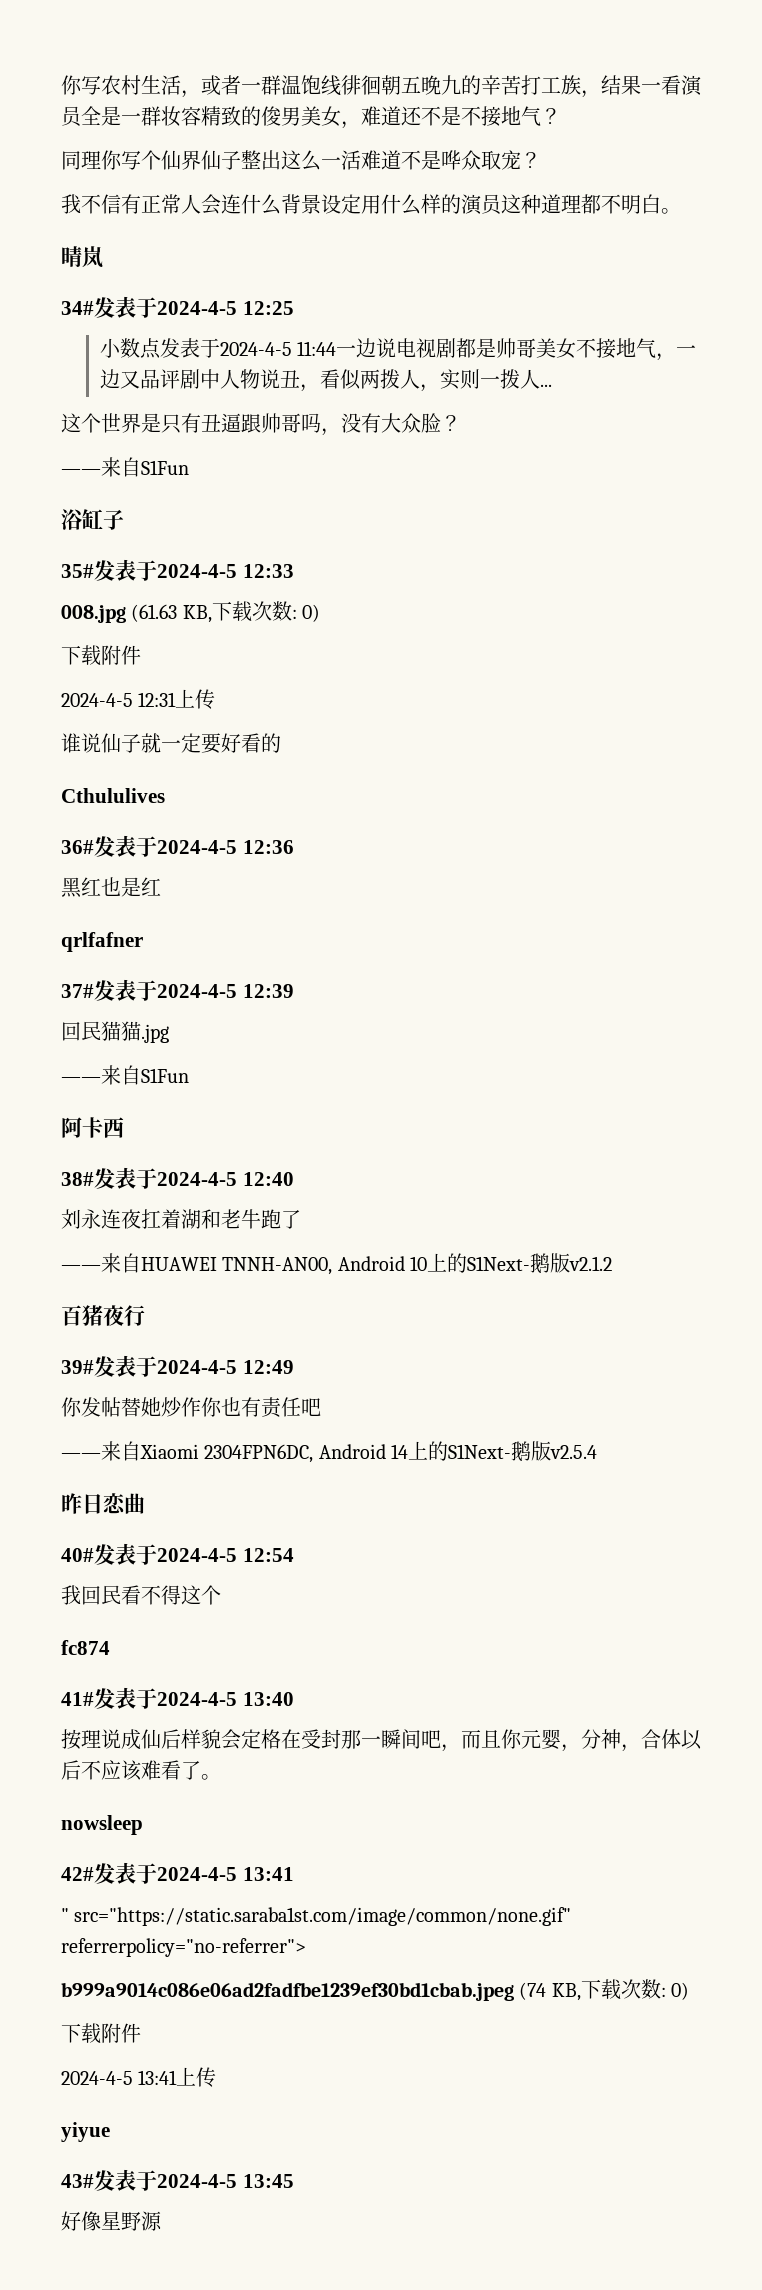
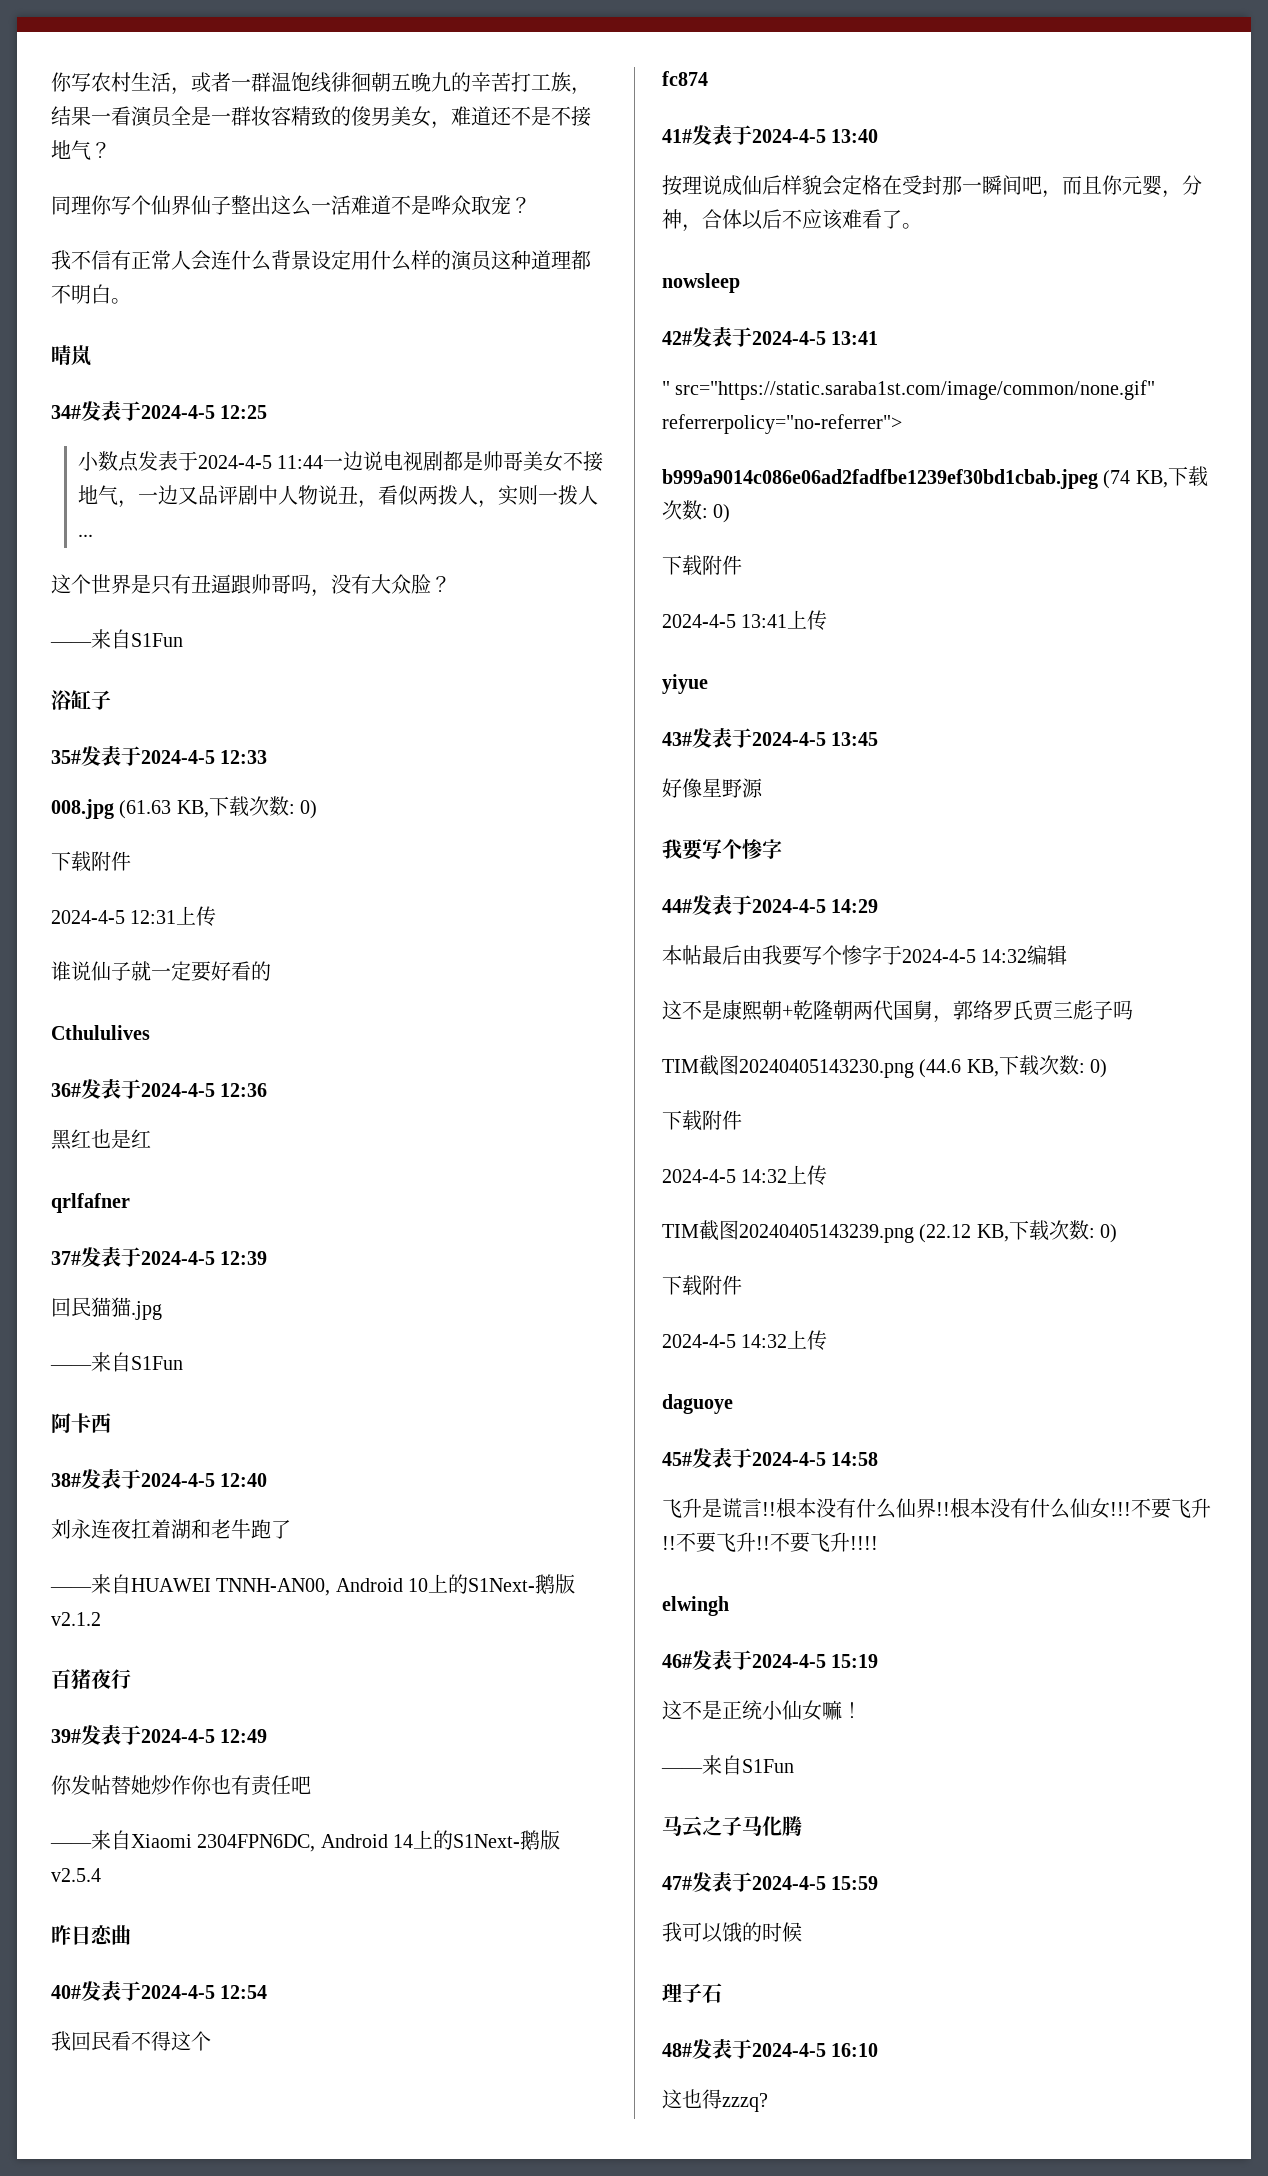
(162, 2221) none -> [662,839,782,860] [662,895,879,915] [662,945,1068,966] [662,1000,1133,1023] [662,1055,1108,1078] [662,1110,742,1131] [662,1165,828,1185] [662,1220,1118,1243] [662,1275,742,1296] [662,1330,828,1350] [662,1394,733,1414] [662,1448,879,1468] [662,1498,1211,1519] [662,1532,878,1553] [662,1596,729,1616] [662,1650,879,1670] [662,1700,862,1721] [661,1755,794,1775] [662,1816,802,1838] [662,1872,879,1892] [662,1922,802,1943] [662,1983,722,2003] [662,2039,879,2059] [662,2089,768,2112] // 我要写个惨字 // 44#发表于2024-4-5 14:29 // 本帖最后由我要写个惨字于2024-4-5 14:32编辑 // 这不是康熙朝+乾隆朝两代国舅，郭络罗氏贾三彪子吗 // TIM截图20240405143230.png (44.6 KB,下载次数: 0) // 下载附件 // 2024-4-5 14:32上传 // TIM截图20240405143239.png (22.12 KB,下载次数: 0) // 下载附件 // 2024-4-5 14:32上传 // daguoye // 45#发表于2024-4-5 14:58 // 飞升是谎言!!根本没有什么仙界!!根本没有什么仙女!!!不要飞升!!不要飞升!!不要飞升!!!! // elwingh // 46#发表于2024-4-5 15:19 // 这不是正统小仙女嘛！ // ——来自S1Fun // 马云之子马化腾 // 47#发表于2024-4-5 15:59 // 我可以饿的时候 // 理子石 // 48#发表于2024-4-5 16:10 // 这也得zzzq?

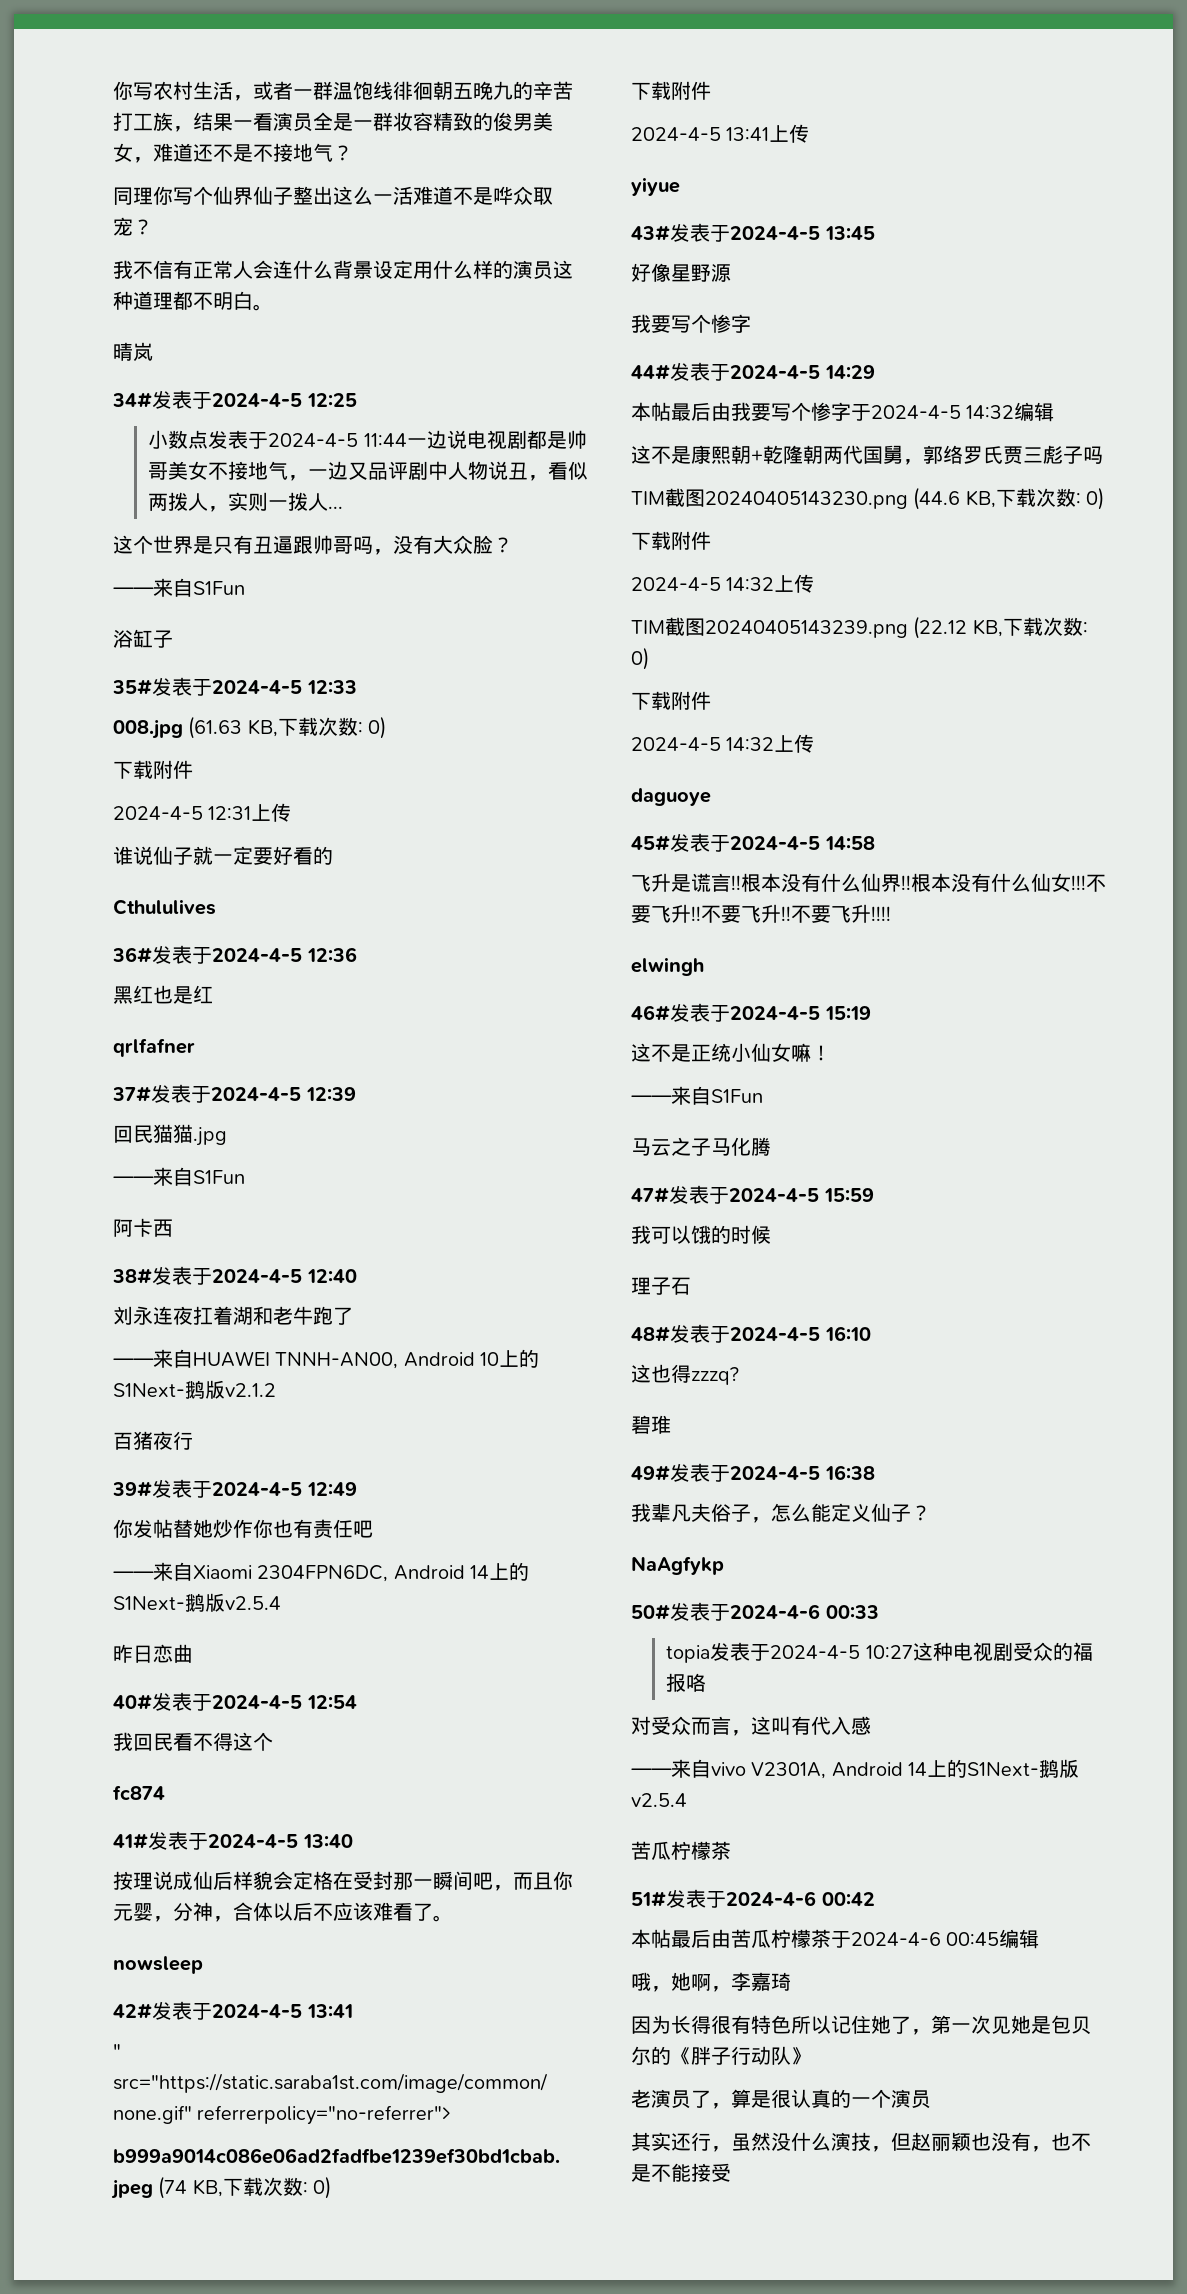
(768, 2102) none -> [631,1415,671,1434] [631,1463,875,1482] [631,1503,931,1523] [631,1556,724,1575] [631,1602,879,1621] [666,1642,1093,1663] [666,1673,707,1692] [631,1716,871,1736] [631,1759,1080,1779] [631,1793,687,1807] [631,1841,731,1860] [631,1889,875,1908] [631,1929,1040,1949] [631,1972,791,1992] [631,2015,1091,2035] [631,2046,811,2065] [631,2089,931,2109] [631,2132,1091,2152] [631,2163,731,2182] // 碧琟 // 49#发表于2024-4-5 16:38 // 我辈凡夫俗子，怎么能定义仙子？ // NaAgfykp // 50#发表于2024-4-6 00:33 // topia发表于2024-4-5 10:27这种电视剧受众的福报咯 // 对受众而言，这叫有代入感 // ——来自vivo V2301A, Android 14上的S1Next-鹅版v2.5.4 // 苦瓜柠檬茶 // 51#发表于2024-4-6 00:42 // 本帖最后由苦瓜柠檬茶于2024-4-6 00:45编辑 // 哦，她啊，李嘉琦 // 因为长得很有特色所以记住她了，第一次见她是包贝尔的《胖子行动队》 // 老演员了，算是很认真的一个演员 // 其实还行，虽然没什么演技，但赵丽颖也没有，也不是不能接受

